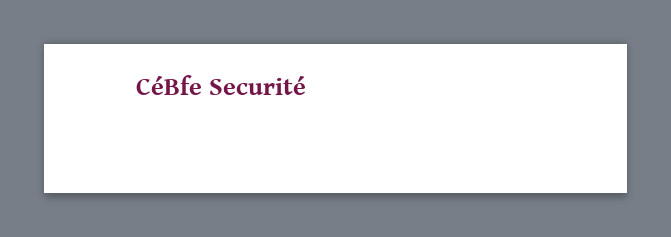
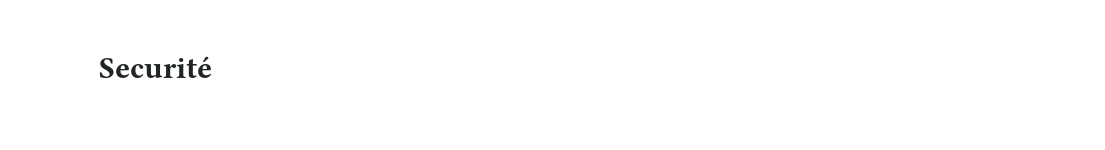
[136,75,202,95] CéBfe -> (99, 67) none

